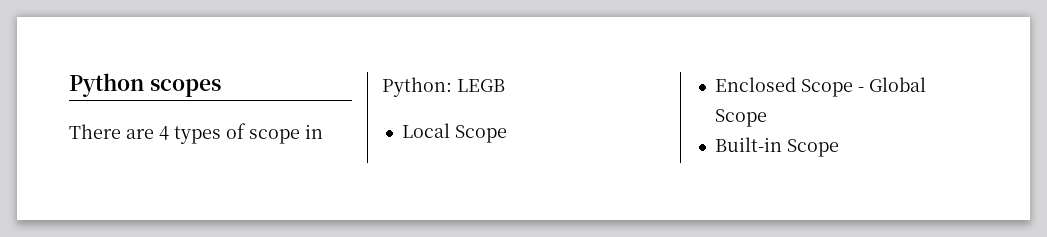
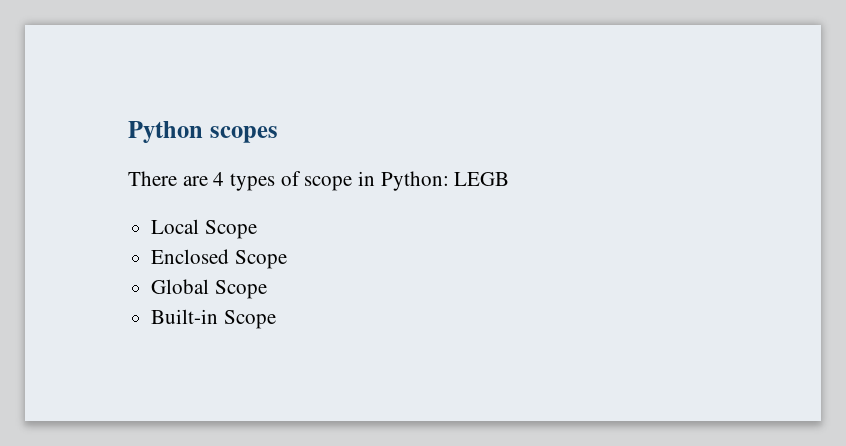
[857,87,864,92] - -> (287, 259) //

